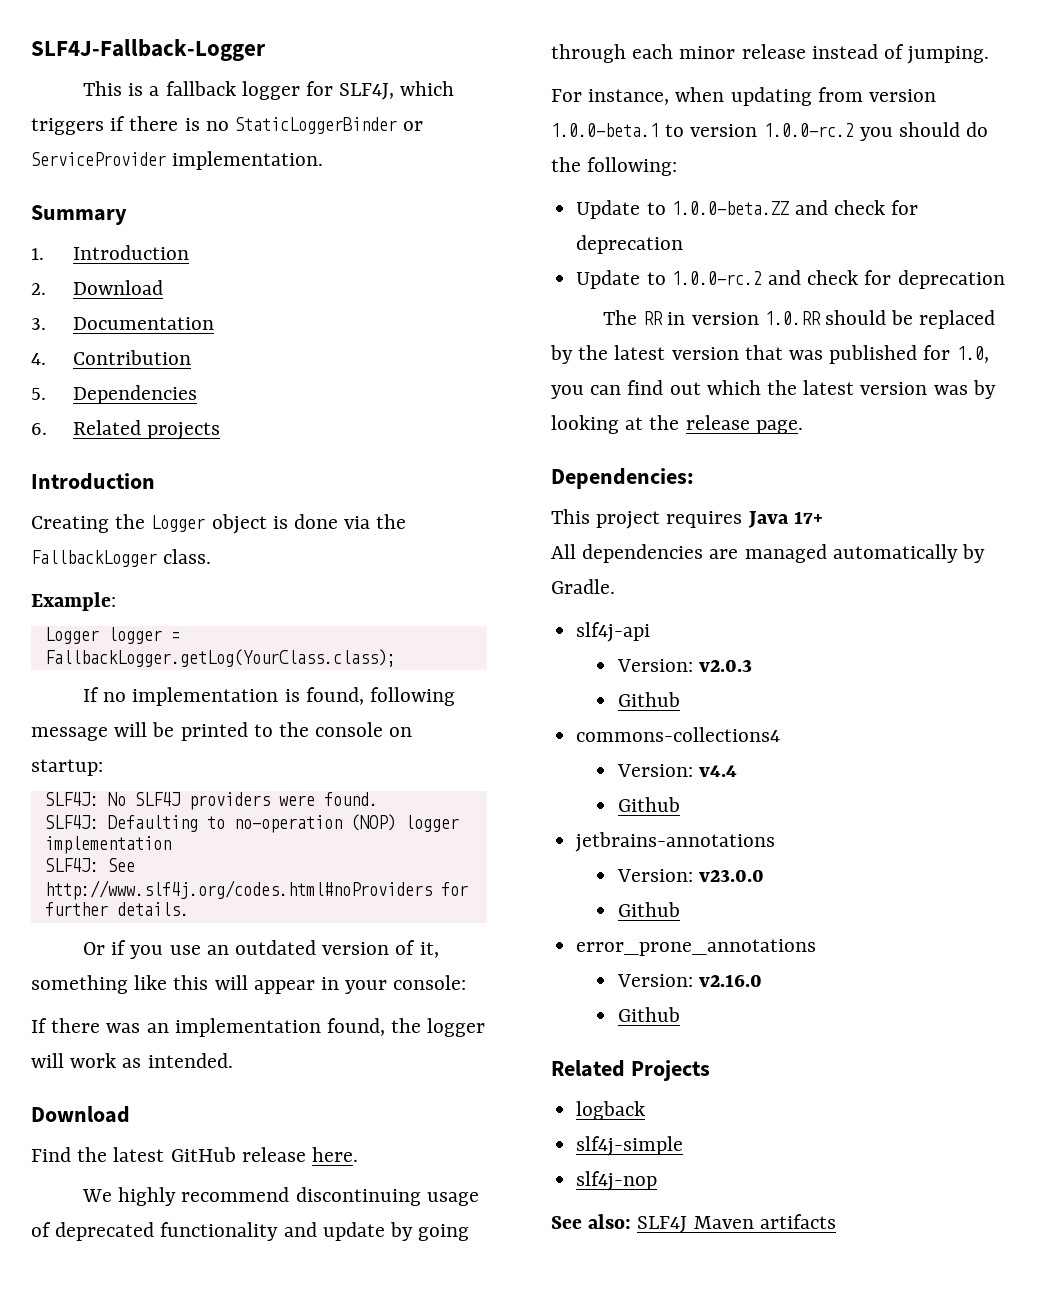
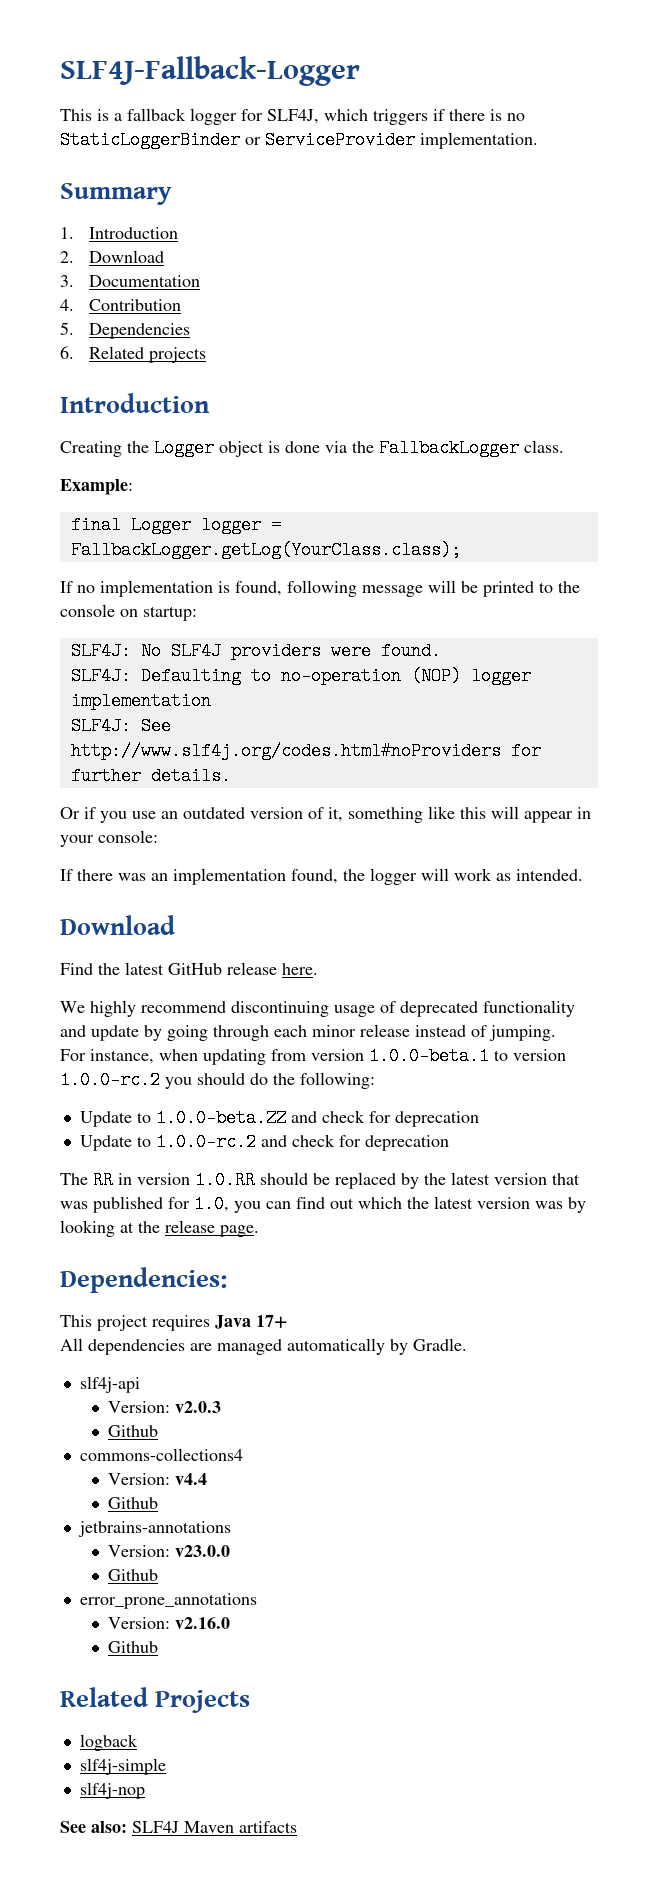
(116, 601) none -> [70,516,121,534] final

